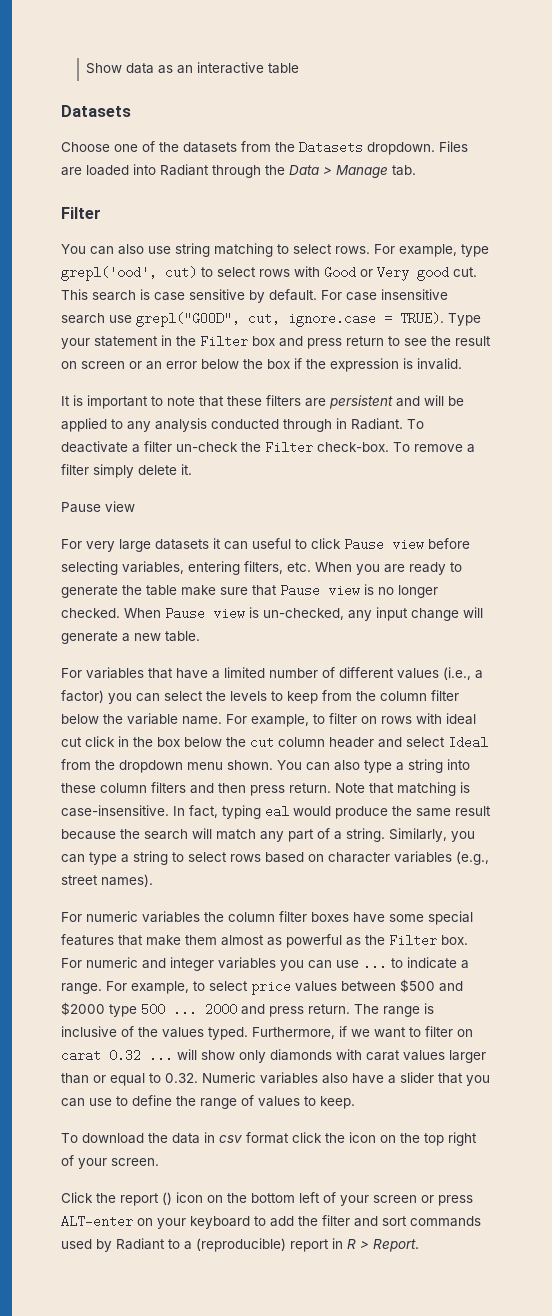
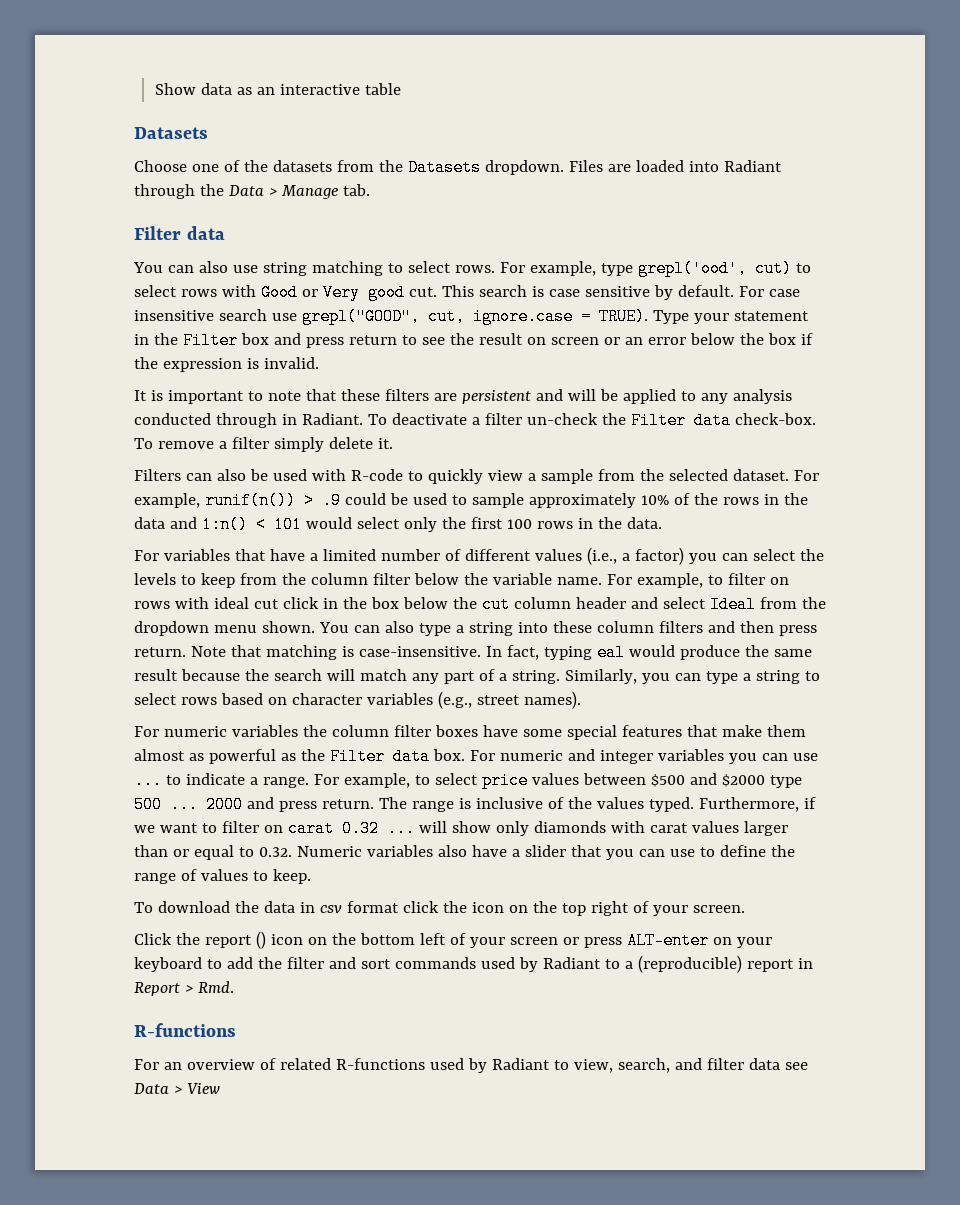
(101, 213) none -> [186,226,225,240] data
(313, 447) none -> [693,412,731,429] data
[61,501,135,513] [61,538,470,552] [61,561,462,575] [61,584,438,598] [61,607,483,621] [61,631,200,644] Pause view // For very large datasets it can useful to click Pause view before selecting variables, entering filters, etc. When you are ready to generate the table make sure that Pause view is no longer checked. When Pause view is un-checked, any input change will generate a new table. -> [134,469,819,484] [134,492,808,509] [134,516,662,533] Filters can also be used with R-code to quickly view a sample from the selected dataset. For example, runif(n()) > .9 could be used to sample approximately 10% of the rows in the data and 1:n() < 101 would select only the first 100 rows in the data.
(437, 940) none -> [392,748,430,765] data
[347,1239,419,1252] R > Report. -> [134,981,234,996] [134,1023,236,1037] [134,1058,808,1073] [134,1083,220,1094] Report > Rmd. // R-functions // For an overview of related R-functions used by Radiant to view, search, and filter data see Data > View

